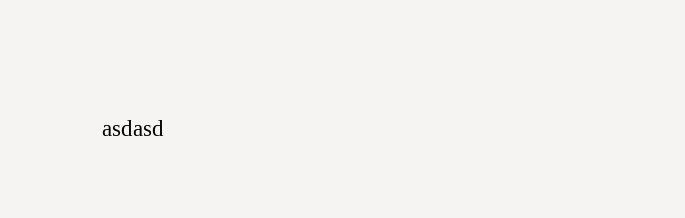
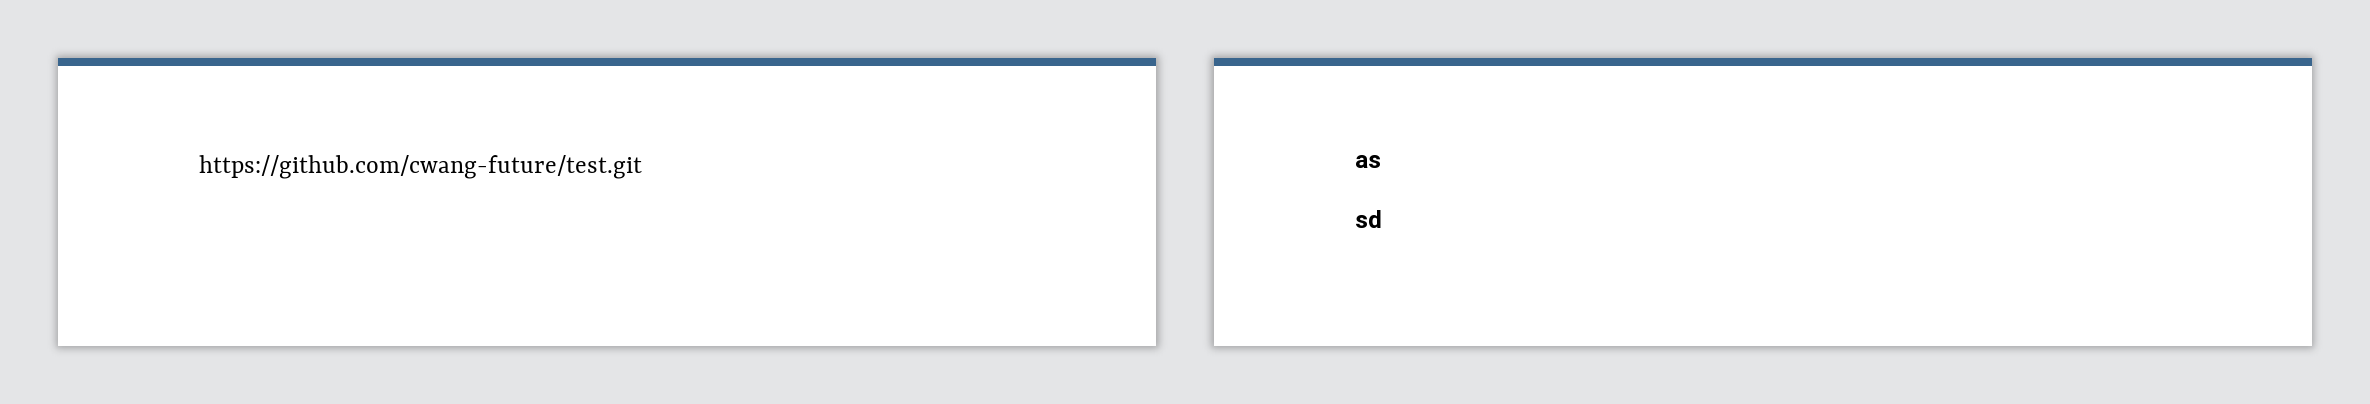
[102,120,164,136] asdasd -> [199,155,642,179] [1355,155,1381,168] [1355,210,1382,228] https://github.com/cwang-future/test.git // as // sd

